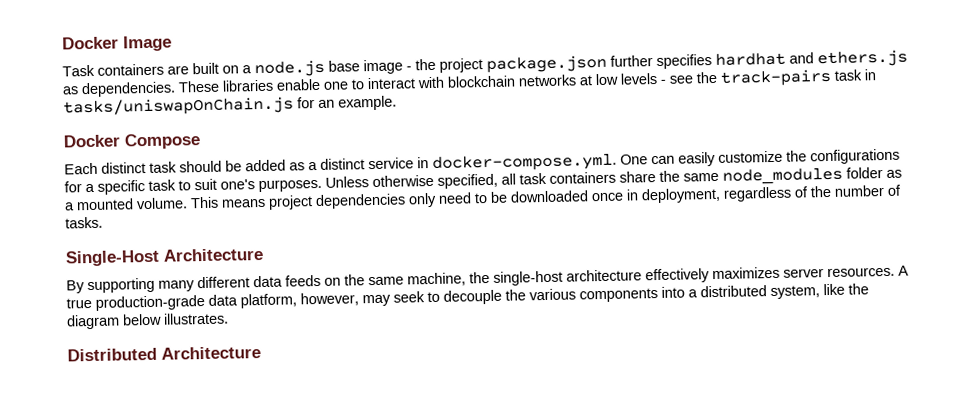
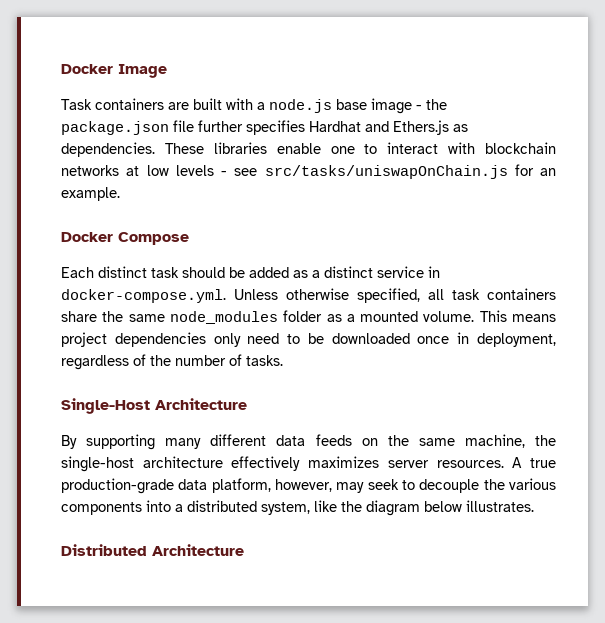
[222,65,239,74] on -> [226,98,253,110] with
[439,49,908,73] project package.json further specifies hardhat and ethers.js -> [61,120,449,135] package.json file further specifies Hardhat and Ethers.js
[696,68,876,87] [63,96,294,117] the track-pairs task in tasks/uniswapOnChain.js -> [264,165,508,179] src/tasks/uniswapOnChain.js
[620,148,900,167] [64,178,322,195] One can easily customize the configurations for a specific task to suit one's purposes. -> (226, 296) none

